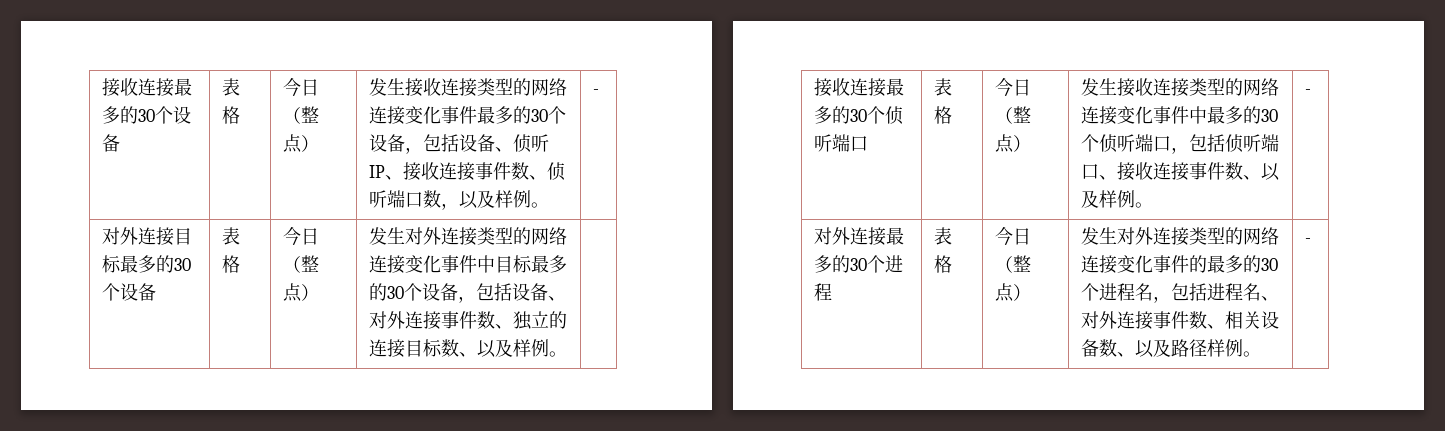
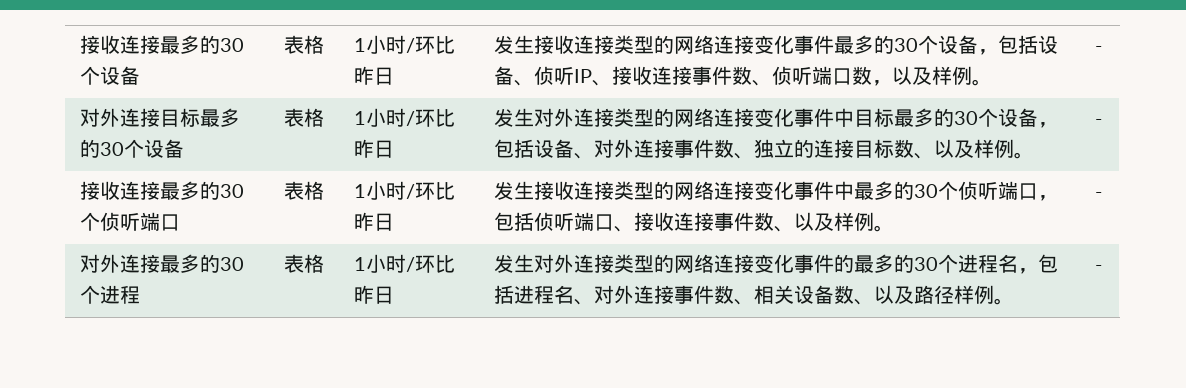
[283,78,320,97] [283,106,320,124] [283,134,320,153] 今日（整点） -> [353,35,455,54] [353,66,394,85] 1小时/环比昨日
[283,227,320,246] [283,255,320,273] [283,283,320,302] 今日（整点） -> [353,108,455,127] [353,139,394,158] 1小时/环比昨日
(568, 354) none -> [1094,119,1102,125] -
[995,78,1032,97] [995,106,1032,124] [995,134,1032,153] 今日（整点） -> [353,181,455,200] [353,212,394,231] 1小时/环比昨日
[995,227,1032,246] [995,255,1032,273] [995,283,1032,302] 今日（整点） -> [353,254,455,273] [353,285,394,304] 1小时/环比昨日

